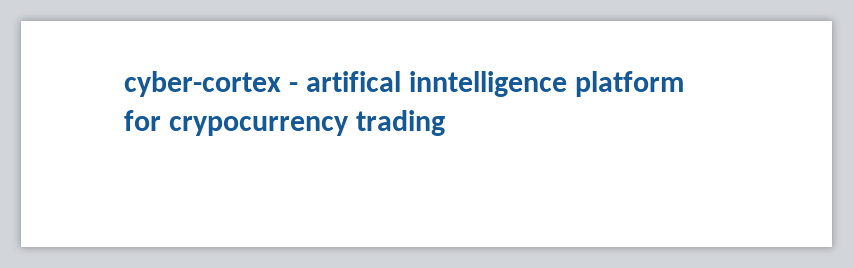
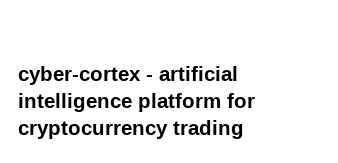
[306,71,568,97] artifical inntelligence -> [159,66,238,81] [18,93,132,112] artificial intelligence
[169,116,350,136] crypocurrency -> [18,121,168,139] cryptocurrency

